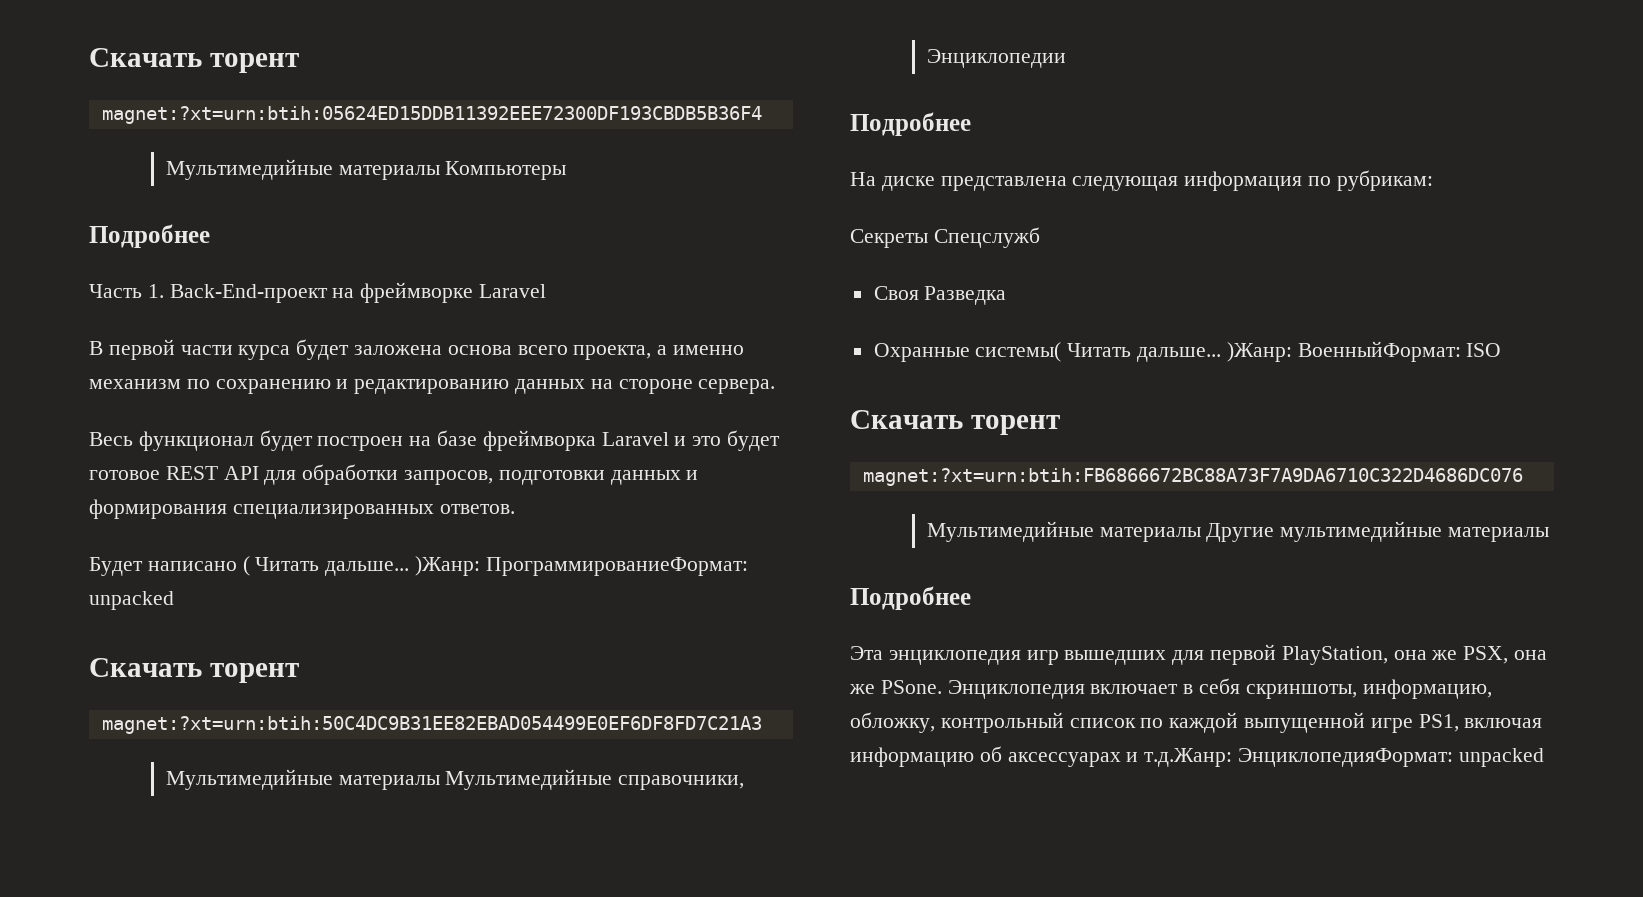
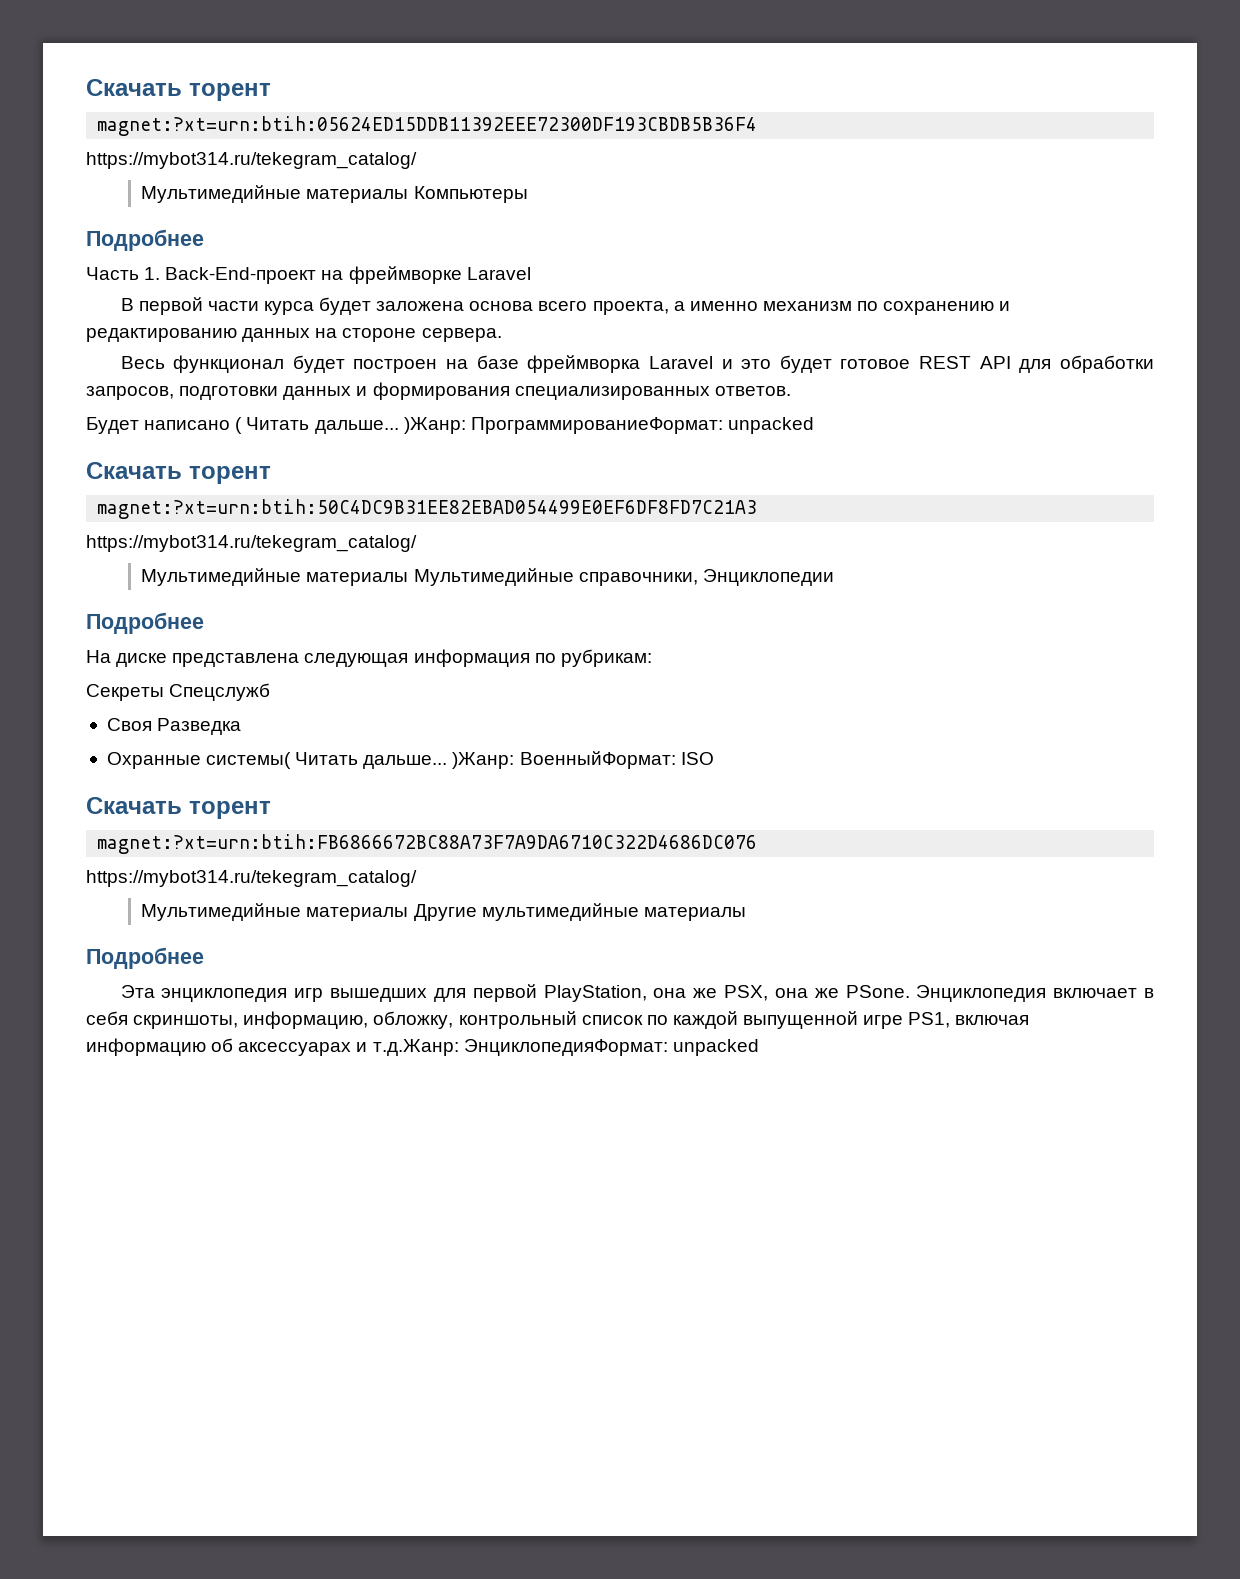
(762, 115) none -> [86,152,417,169] // https://mybot314.ru/tekegram_catalog/
(762, 725) none -> [86,535,417,552] // https://mybot314.ru/tekegram_catalog/
(1523, 477) none -> [86,870,417,887] // https://mybot314.ru/tekegram_catalog/

